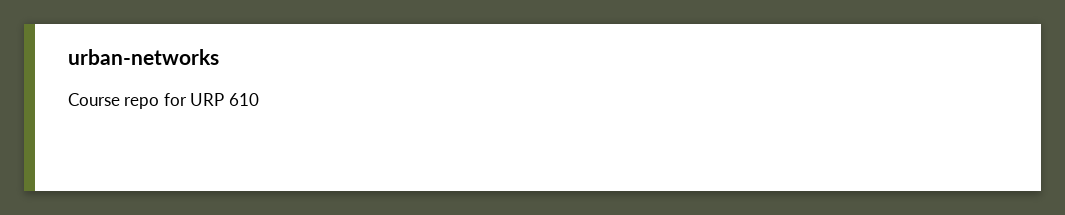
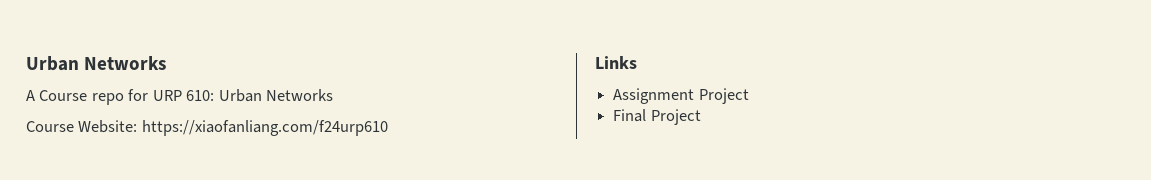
[68,49,219,65] urban-networks // -> [26,56,167,71] [26,90,35,101] Urban Networks // A
[228,93,259,106] 610 -> [186,89,334,102] [26,120,388,136] [595,56,637,69] [613,88,749,104] [613,109,701,125] 610: Urban Networks // Course Website: https://xiaofanliang.com/f24urp610 // Links // Assignment Project // Final Project

